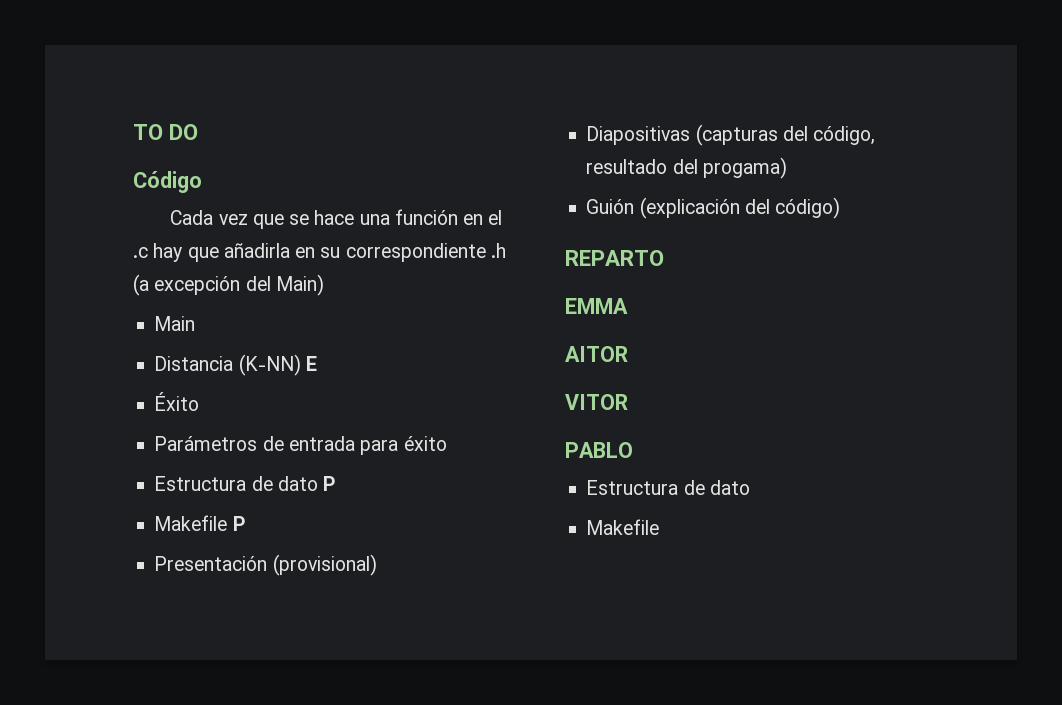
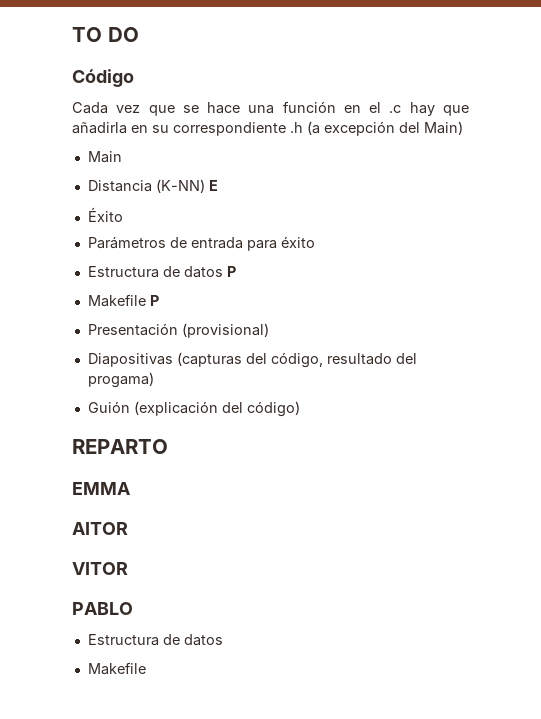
[277,476,318,491] dato -> [183,266,223,278] datos
[709,480,750,495] dato -> [183,634,223,646] datos

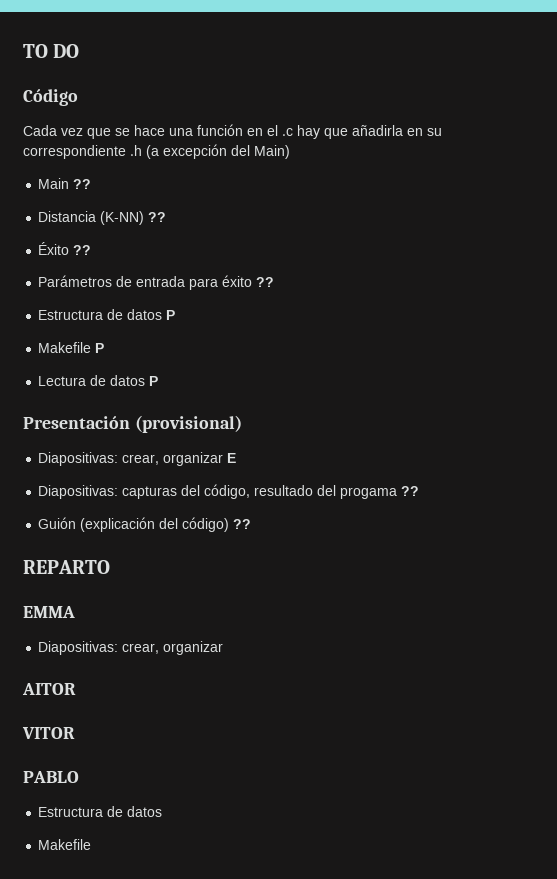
(122, 157) none -> [73,179,92,189] ??
[208,180,218,191] E -> [148,212,167,222] ??
(123, 214) none -> [73,245,92,255] ??
(315, 242) none -> [256,277,275,287] ??
[87,323,269,338] [87,352,242,367] Presentación (provisional) // Diapositivas (capturas -> [38,375,159,386] [23,415,242,433] [38,452,237,466] [38,485,178,499] Lectura de datos P // Presentación (provisional) // Diapositivas: crear, organizar E // Diapositivas: capturas
[87,372,154,388] progama) -> [340,486,420,499] progama ??
(300, 409) none -> [233,519,252,529] ??
(130, 488) none -> [38,641,224,655] // Diapositivas: crear, organizar

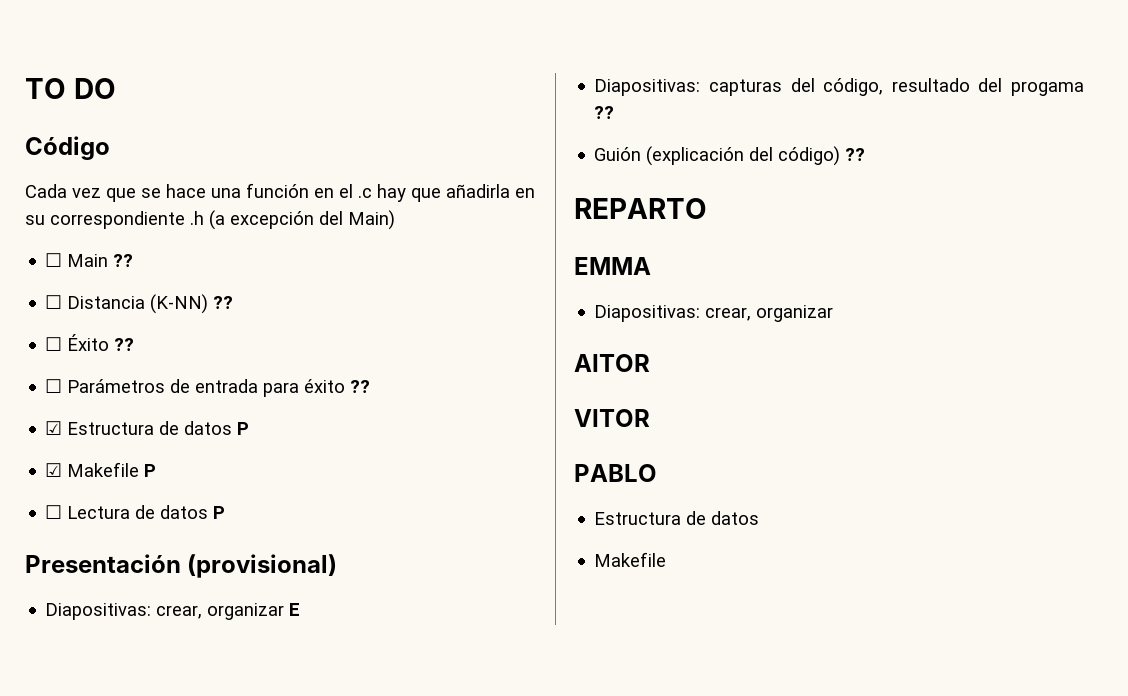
(290, 152) none -> [45,253,63,267] ☐
(92, 184) none -> [45,295,63,309] ☐
(167, 217) none -> [45,337,63,351] ☐
(92, 250) none -> [45,379,63,393] ☐
(275, 282) none -> [45,421,63,435] ☑
(176, 315) none -> [45,463,63,477] ☑
(105, 348) none -> [45,505,63,519] ☐

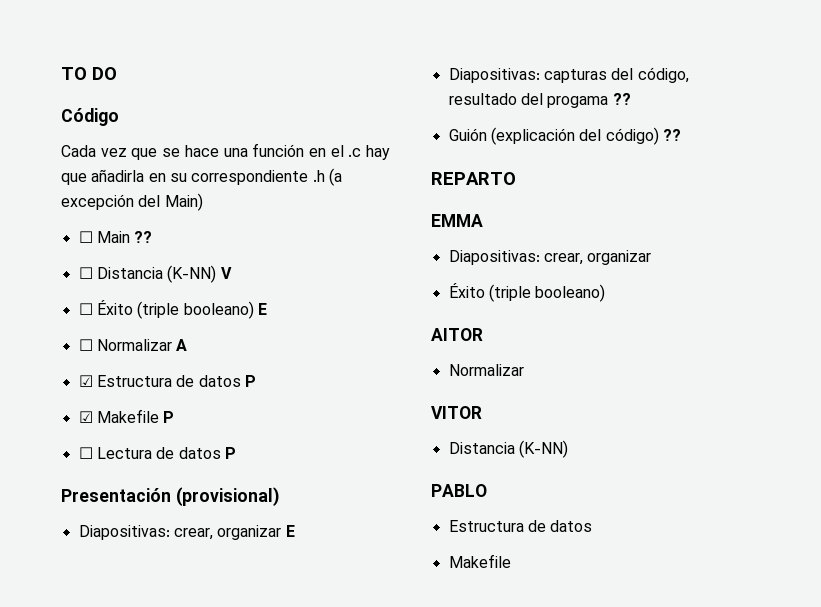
[213,296,234,309] ?? -> [220,267,232,279] V
[114,338,135,351] [45,379,371,397] ?? // ☐ Parámetros de entrada para éxito ?? -> [137,301,267,319] [78,339,188,351] (triple booleano) E // ☐ Normalizar A
(834, 313) none -> [448,283,606,302] // Éxito (triple booleano)
(650, 363) none -> [448,364,524,376] // Normalizar
(650, 418) none -> [448,440,568,458] // Distancia (K-NN)

